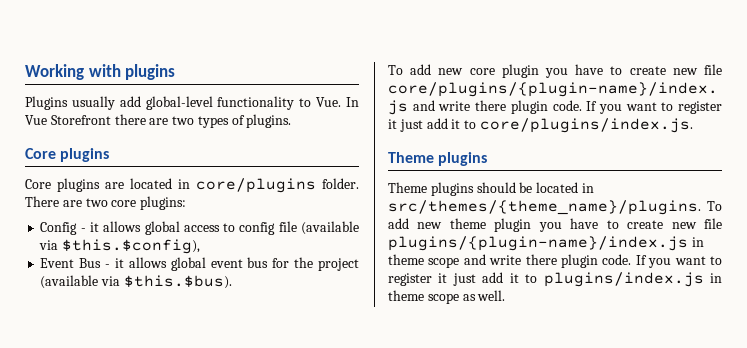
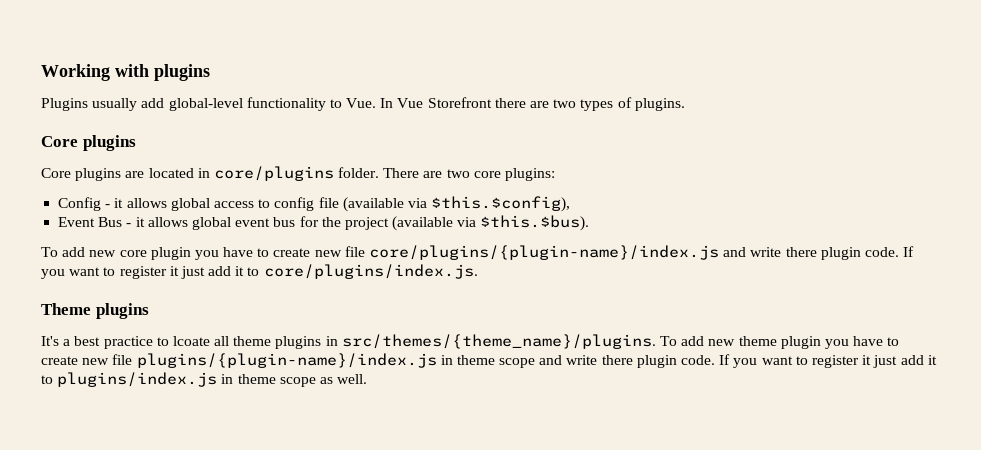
[388,182,579,196] Theme plugins should be located -> [41,336,322,349] It's a best practice to lcoate all theme plugins

